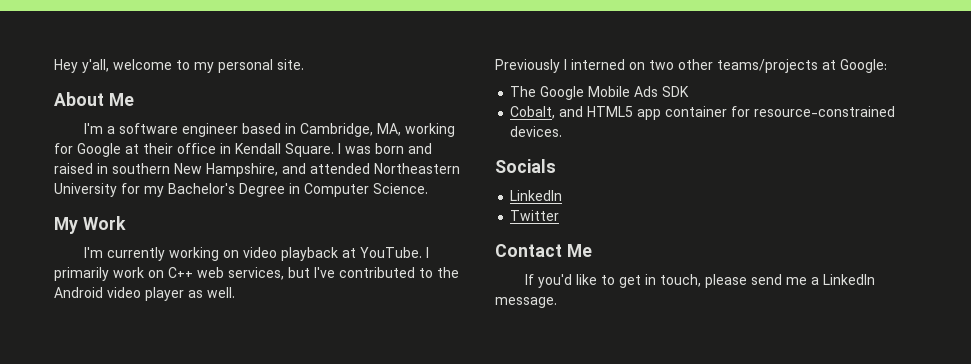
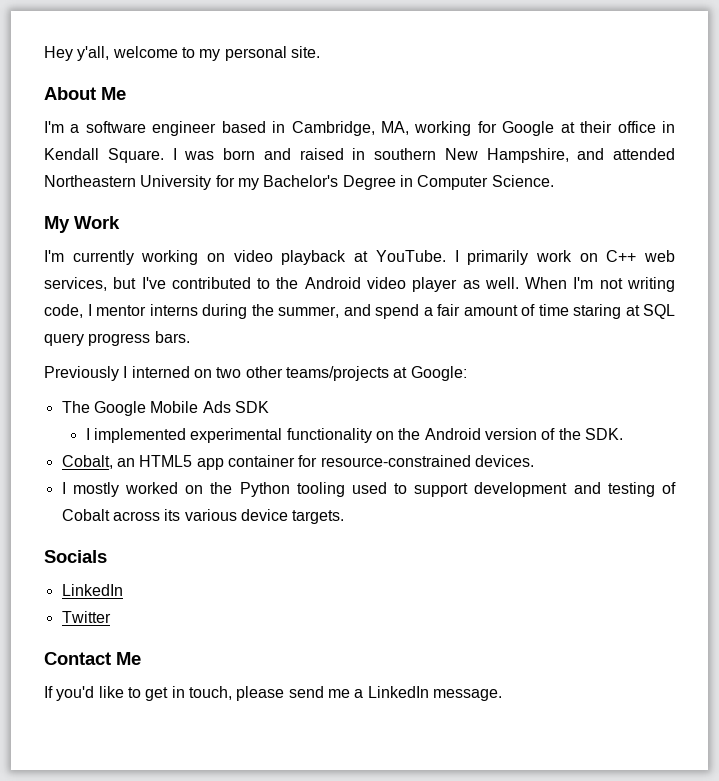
(235, 292) none -> [525,277,676,292] [44,304,675,319] [44,331,190,346] When I'm not writing code, I mentor interns during the summer, and spend a fair amount of time staring at SQL query progress bars.
(690, 91) none -> [85,428,623,443] // I implemented experimental functionality on the Android version of the SDK.
[559,106,584,117] and -> [116,458,135,467] an
(563, 131) none -> [61,482,677,497] [61,509,345,524] // I mostly worked on the Python tooling used to support development and testing of Cobalt across its various device targets.

